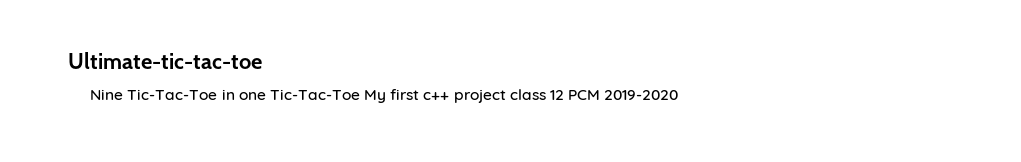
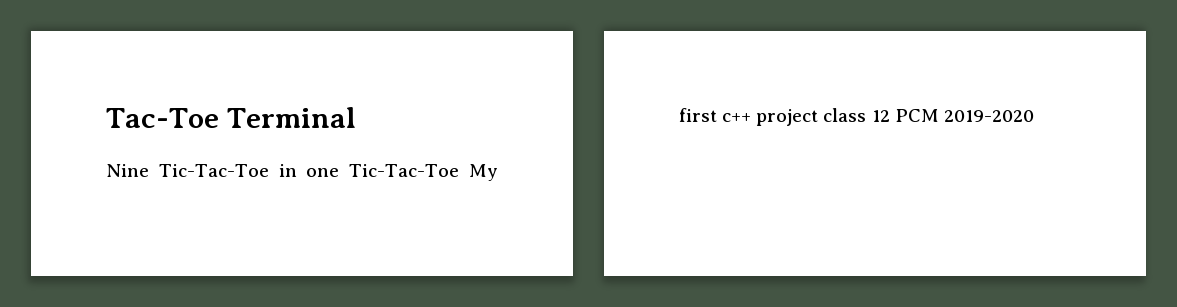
[68,52,262,69] Ultimate-tic-tac-toe -> [106,107,356,128] Tac-Toe Terminal

